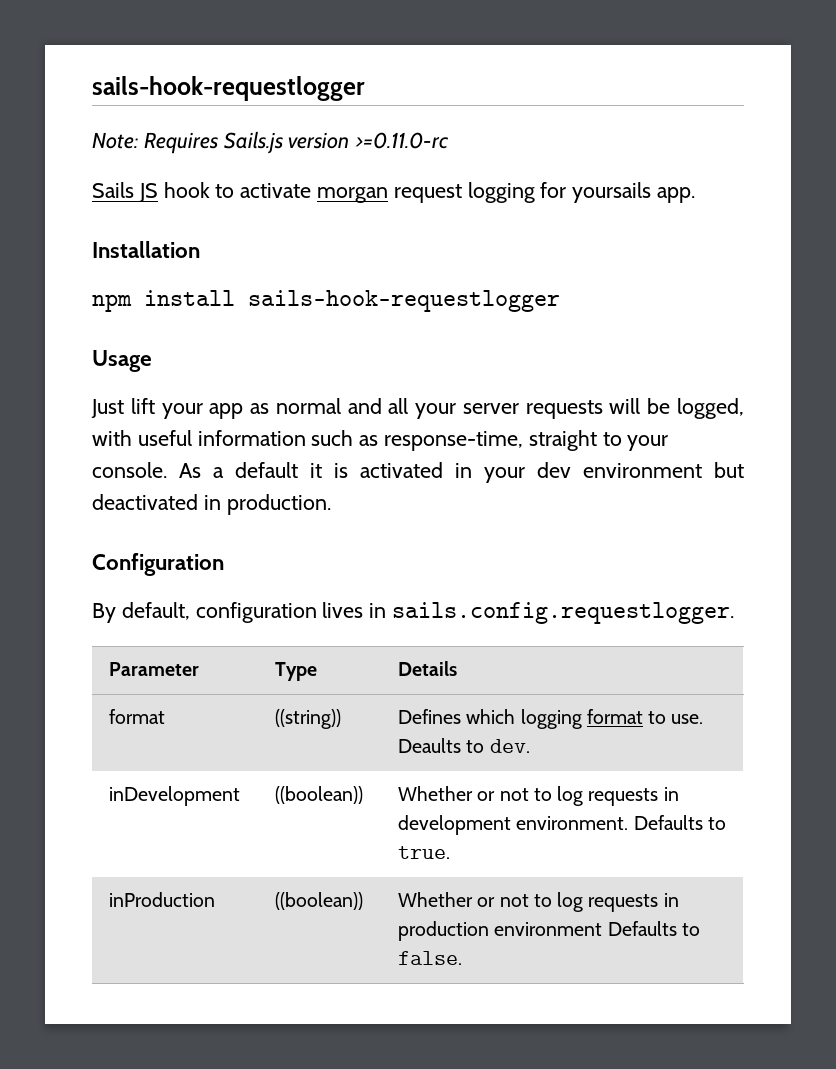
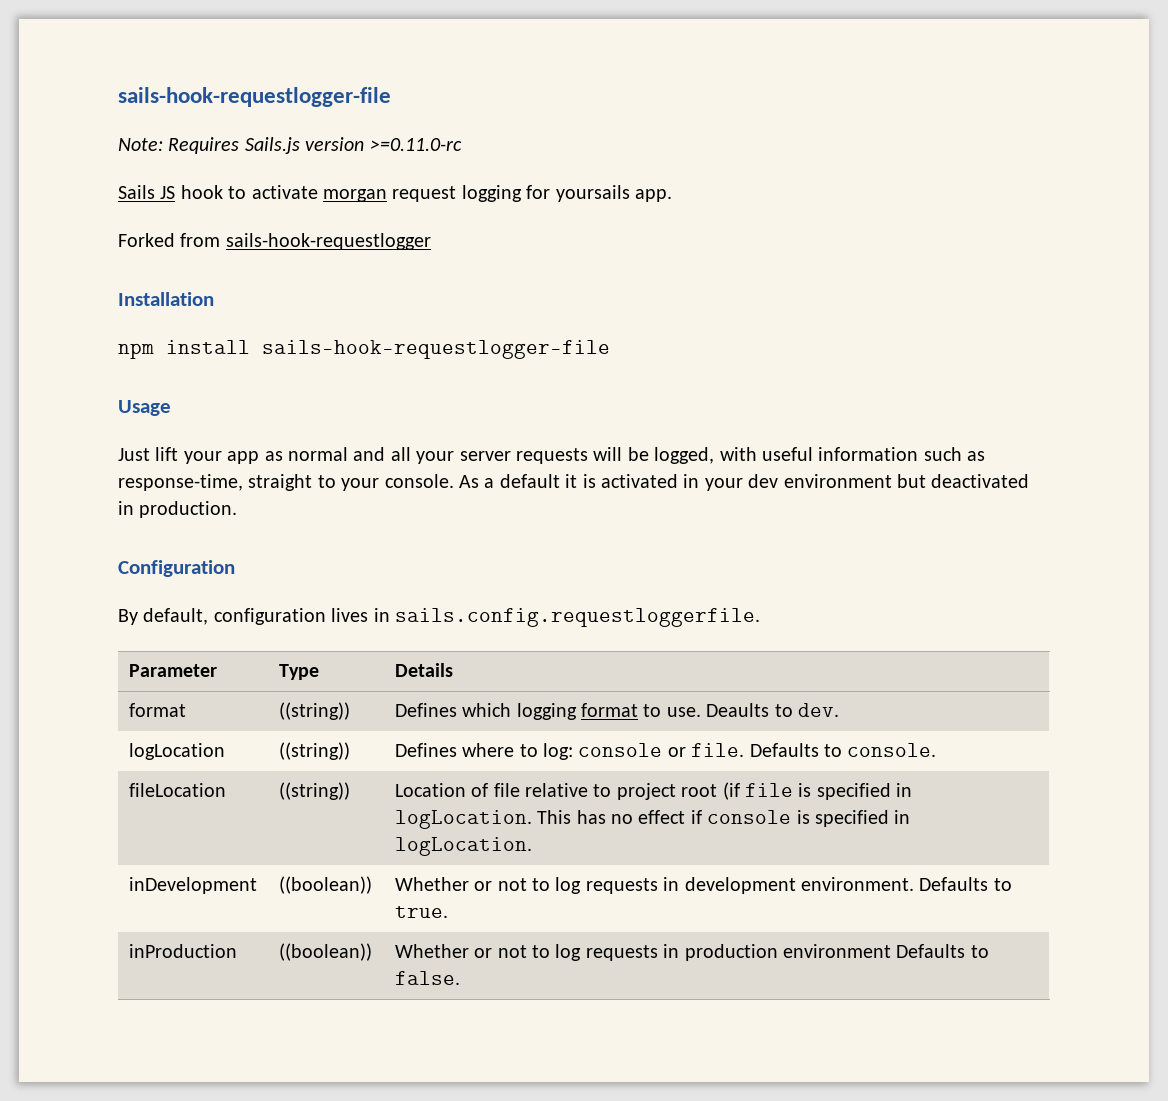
[92,76,365,101] sails-hook-requestlogger -> [118,87,391,107] sails-hook-requestlogger-file
(696, 195) none -> [118,233,431,250] // Forked from sails-hook-requestlogger
[248,290,560,312] sails-hook-requestlogger -> [262,340,610,359] sails-hook-requestlogger-file
[392,602,735,624] sails.config.requestlogger. -> [395,608,760,627] sails.config.requestloggerfile.
(530, 746) none -> [128,743,225,760] [278,742,350,760] [394,743,937,760] [128,783,226,797] [278,782,350,800] [394,782,913,800] [394,810,911,829] [394,837,532,856] // logLocation | ((string)) | Defines where to log: console or file. Defaults to console. // fileLocation | ((string)) | Location of file relative to project root (if file is specified in logLocation. This has no effect if console is specified in logLocation.

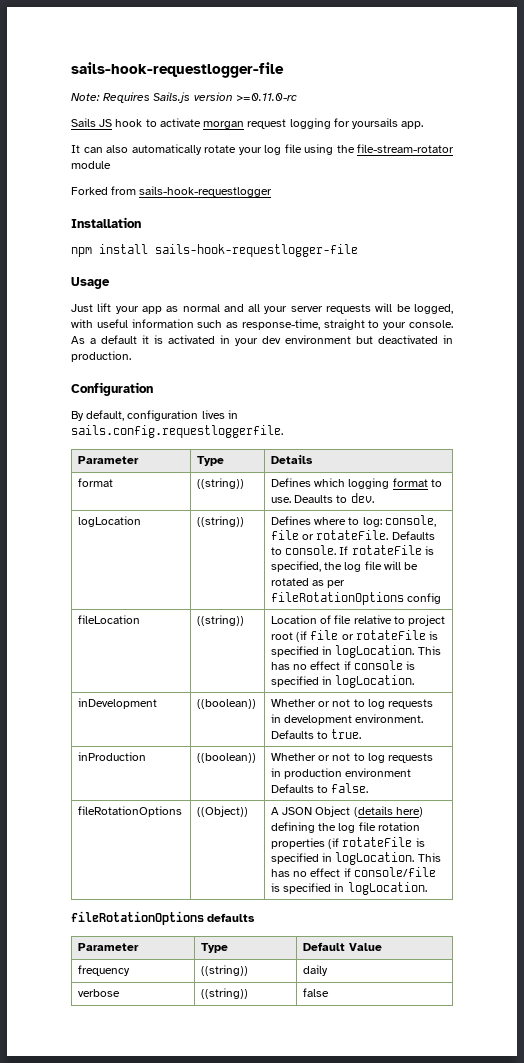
(672, 195) none -> [71,144,454,155] [71,161,111,169] // It can also automatically rotate your log file using the file-stream-rotator module
[578,743,745,757] console or file. -> [384,515,436,527] [271,530,389,540] console, file or rotateFile.
(937, 750) none -> [339,545,434,555] [271,561,419,572] [271,578,346,588] [271,592,442,605] If rotateFile is specified, the log file will be rotated as per fileRotationOptions config
(794, 790) none -> [341,630,426,640] or rotateFile
(460, 978) none -> [78,806,183,817] [197,806,249,817] [271,806,423,817] [271,822,420,833] [271,837,425,849] [271,852,441,865] [271,867,436,877] [271,882,427,895] [71,911,256,925] [78,943,140,951] [201,943,229,953] [303,942,383,951] [78,965,131,976] [201,965,249,976] [303,965,329,976] [78,989,121,997] [201,988,249,999] [303,988,330,997] // fileRotationOptions | ((Object)) | A JSON Object (details here) defining the log file rotation properties (if rotateFile is specified in logLocation. This has no effect if console/file is specified in logLocation. // fileRotationOptions defaults // Parameter | Type | Default Value // frequency | ((string)) | daily // verbose | ((string)) | false

